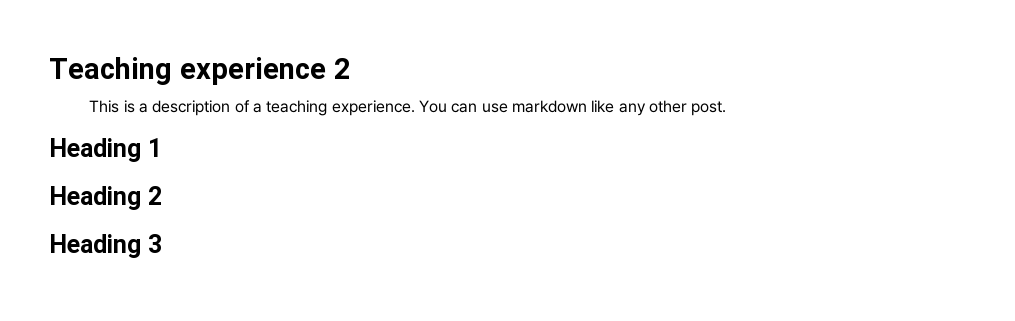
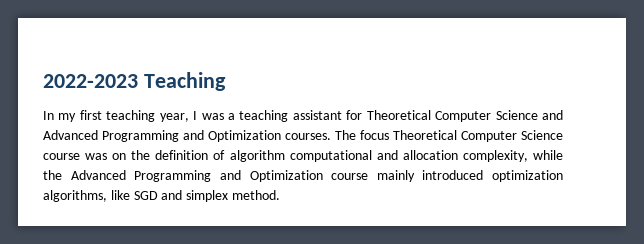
(49, 71) none -> [43,74,138,88] 2022-2023
[179,57,351,85] [89,100,727,116] [49,138,162,162] [49,186,162,210] [49,234,162,258] experience 2 // This is a description of a teaching experience. You can use markdown like any other post. // Heading 1 // Heading 2 // Heading 3 -> [43,110,563,122] [43,130,563,142] [43,150,563,162] [43,170,563,182] [43,190,280,202] // In my first teaching year, I was a teaching assistant for Theoretical Computer Science and Advanced Programming and Optimization courses. The focus Theoretical Computer Science course was on the definition of algorithm computational and allocation complexity, while the Advanced Programming and Optimization course mainly introduced optimization algorithms, like SGD and simplex method.

